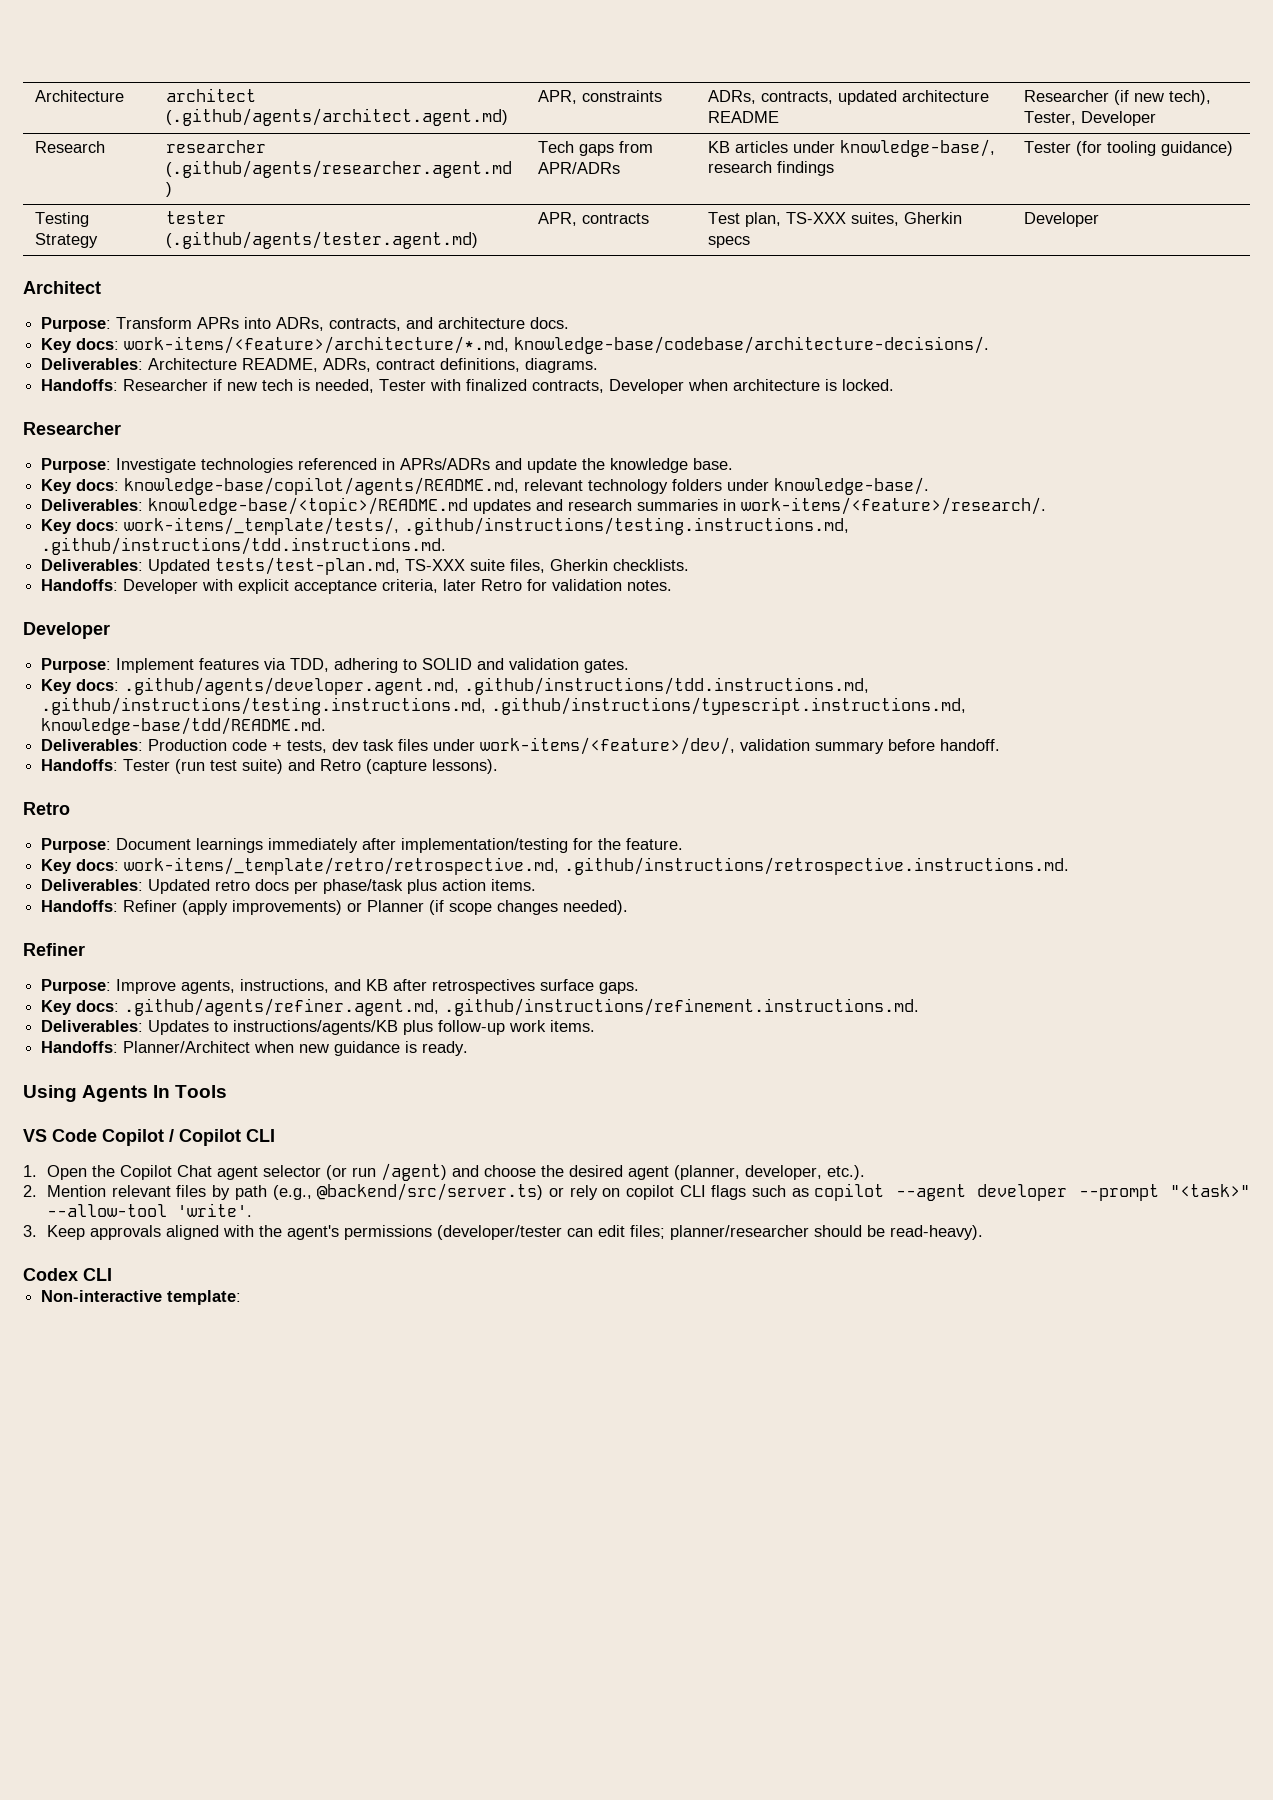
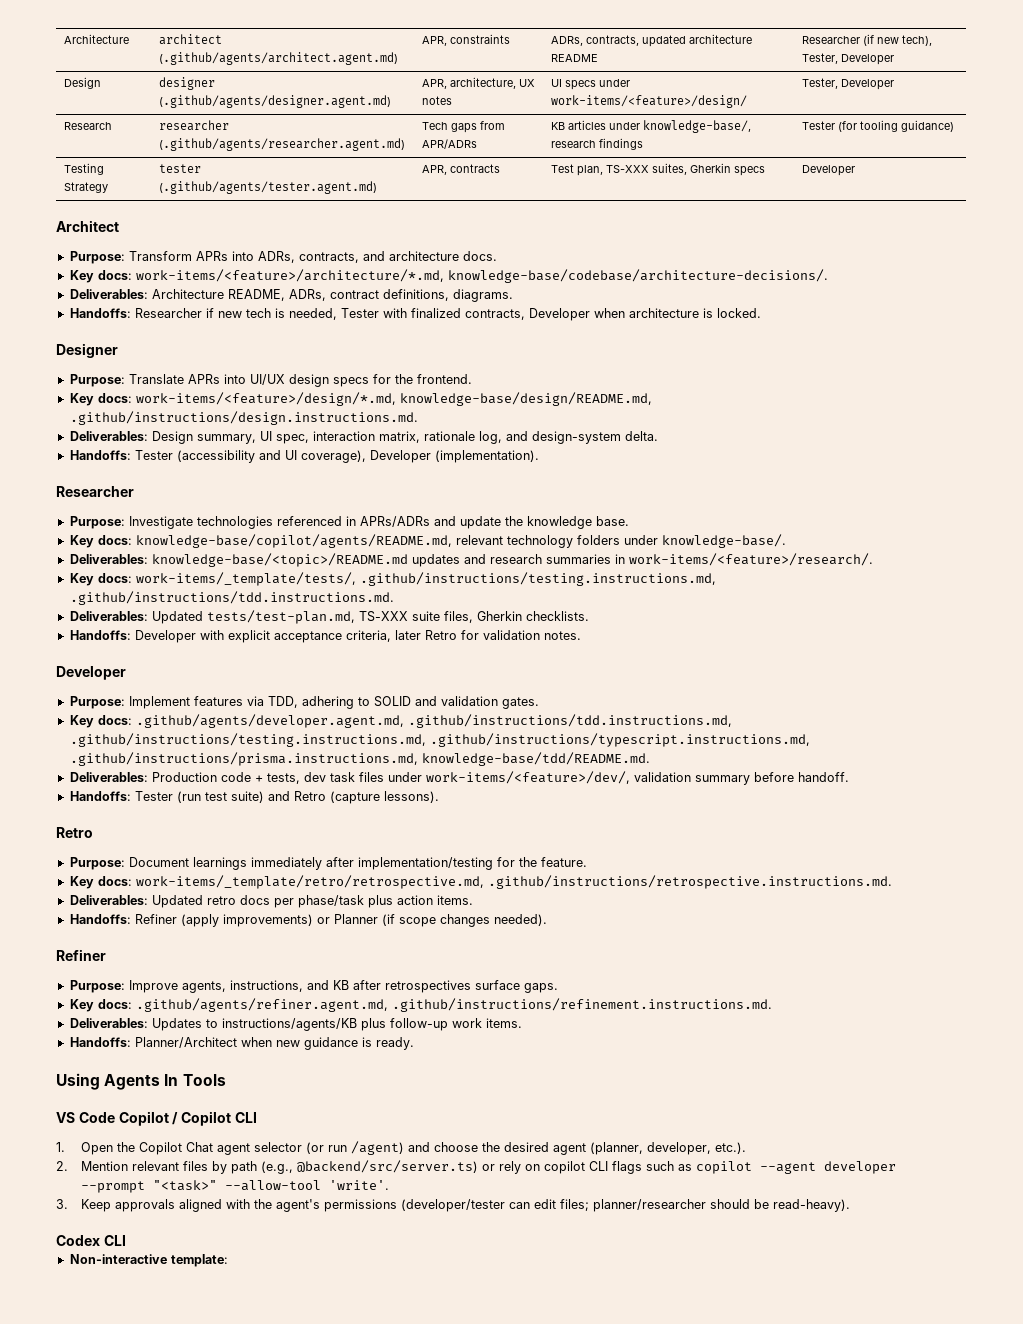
(1157, 118) none -> [64,77,102,89] [159,77,216,90] [159,95,392,108] [422,77,536,89] [422,96,453,105] [551,79,631,90] [551,95,748,108] [802,78,895,90] // Design | designer (.github/agents/designer.agent.md) | APR, architecture, UX notes | UI specs under work-items/<feature>/design/ | Tester, Developer
(895, 385) none -> [56,343,118,358] [69,374,472,387] [69,392,652,406] [69,411,418,425] [69,431,658,444] [69,450,539,463] // Designer // Purpose: Translate APRs into UI/UX design specs for the frontend. // Key docs: work-items/<feature>/design/*.md, knowledge-base/design/README.md, .github/instructions/design.instructions.md. // Deliverables: Design summary, UI spec, interaction matrix, rationale log, and design-system delta. // Handoffs: Tester (accessibility and UI coverage), Developer (implementation).
(967, 706) none -> [69,752,418,766] .github/instructions/prisma.instructions.md,

